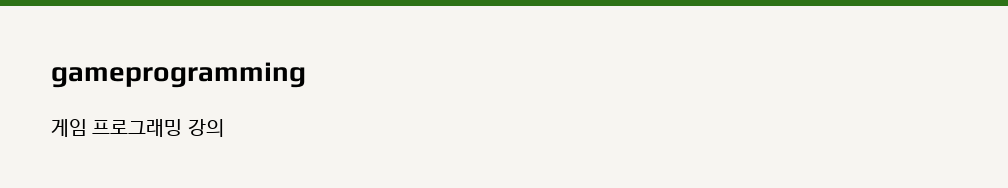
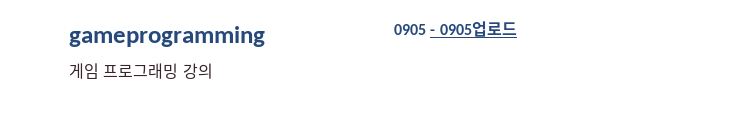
(224, 128) none -> [394,21,517,37] // 0905 - 0905업로드

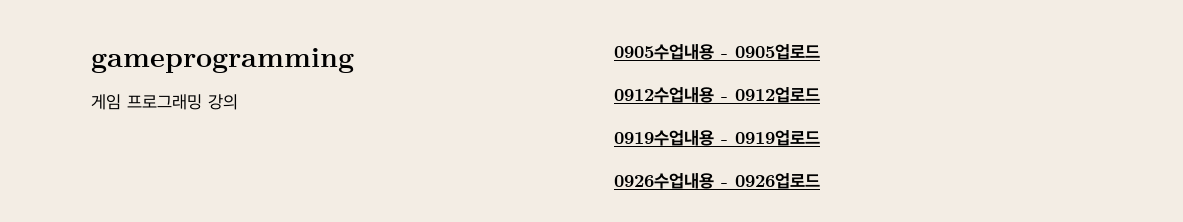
[394,24,426,35] 0905 -> [614,44,714,60] 0905수업내용
(517, 29) none -> [614,87,820,103] [614,130,820,146] [614,173,820,189] // 0912수업내용 - 0912업로드 // 0919수업내용 - 0919업로드 // 0926수업내용 - 0926업로드

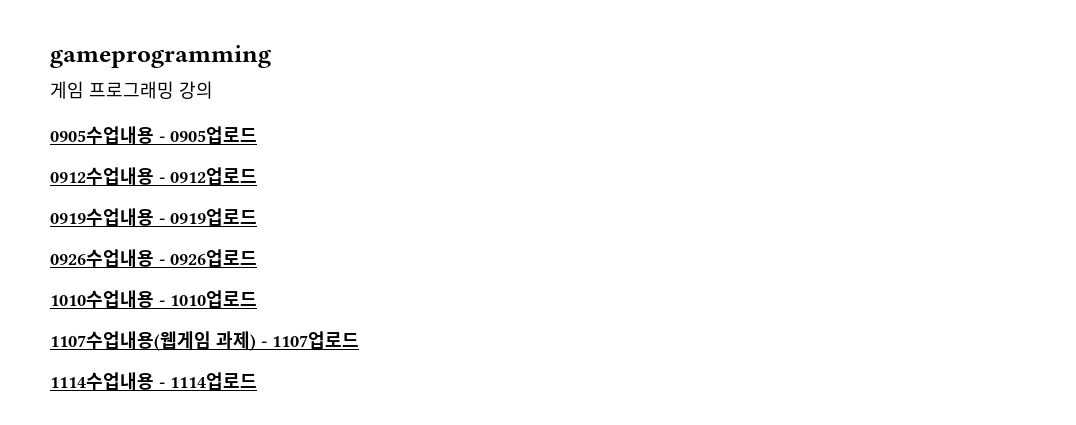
(820, 181) none -> [50,290,257,308] [50,331,359,351] [50,372,257,390] // 1010수업내용 - 1010업로드 // 1107수업내용(웹게임 과제) - 1107업로드 // 1114수업내용 - 1114업로드

